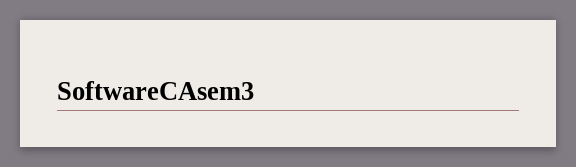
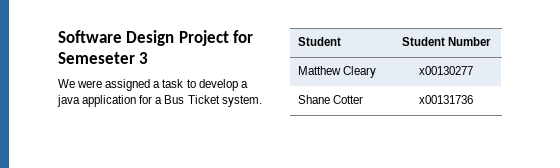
[57,81,254,100] SoftwareCAsem3 -> [58,30,254,46] [58,52,149,64] [58,79,248,91] [57,95,262,107] [298,37,342,46] [401,37,492,46] [298,66,377,78] [419,66,473,75] [298,95,364,104] [419,95,473,104] Software Design Project for Semeseter 3 // We were assigned a task to develop a java application for a Bus Ticket system. // Student | Student Number // Matthew Cleary | x00130277 // Shane Cotter | x00131736

